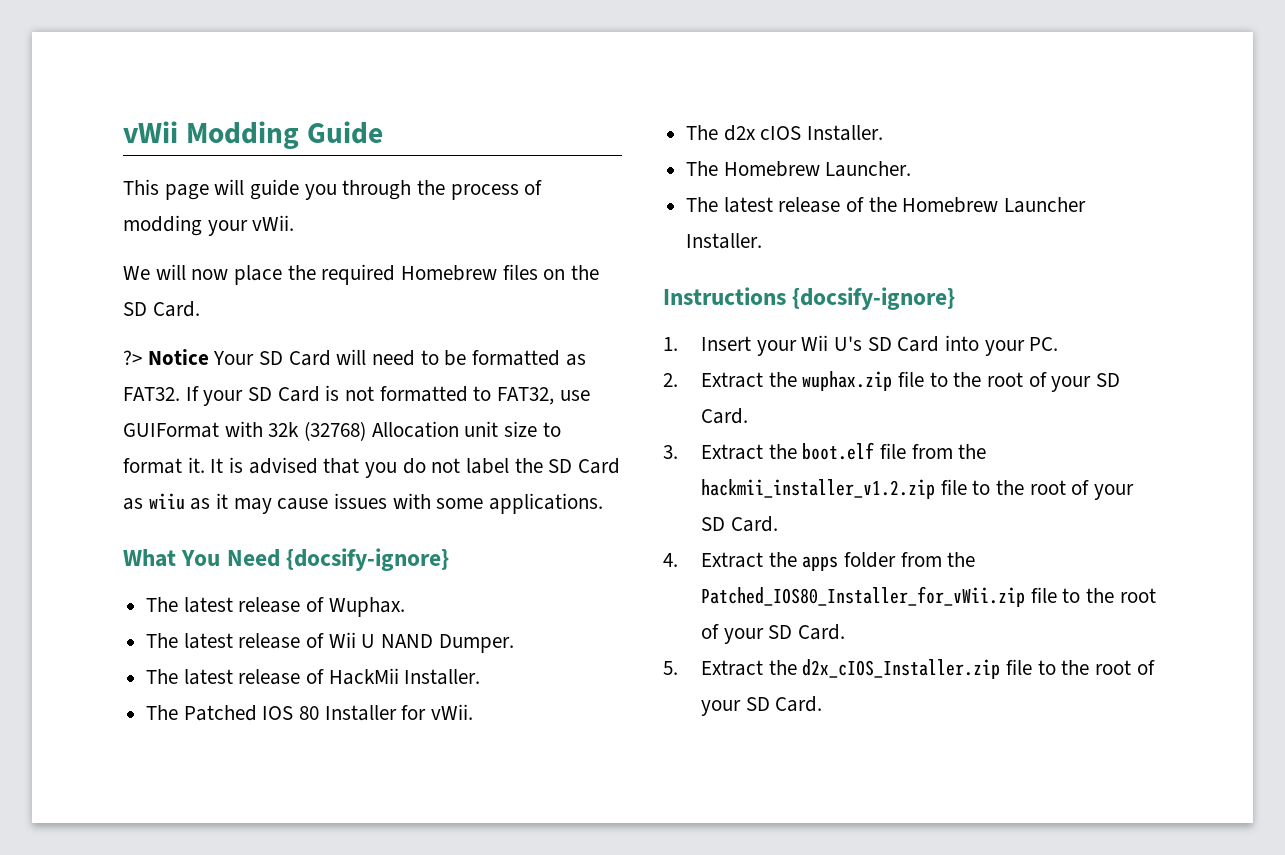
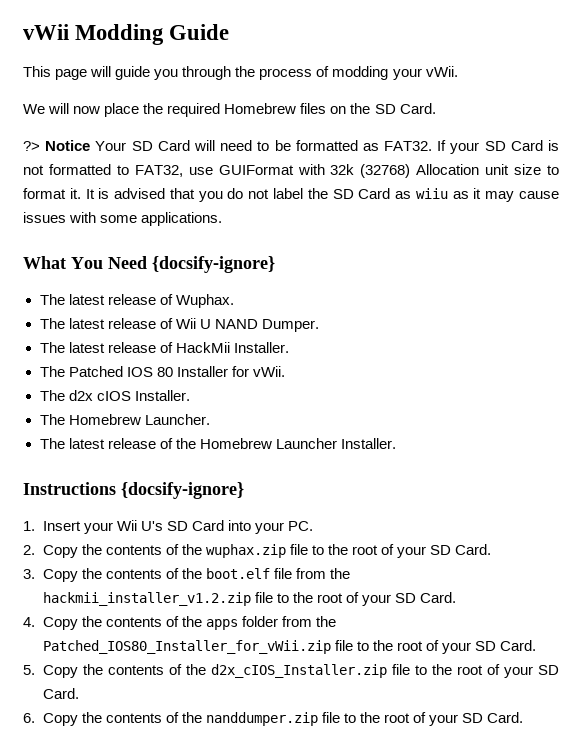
[701,372,764,388] Extract -> [42,544,179,558] Copy the contents of
[701,444,764,460] Extract -> [42,568,179,582] Copy the contents of
[701,552,764,568] Extract -> [42,616,179,630] Copy the contents of
[701,660,764,676] Extract -> [42,664,182,678] Copy the contents of
(823, 704) none -> [23,712,524,726] // 6. Copy the contents of the nanddumper.zip file to the root of your SD Card.

